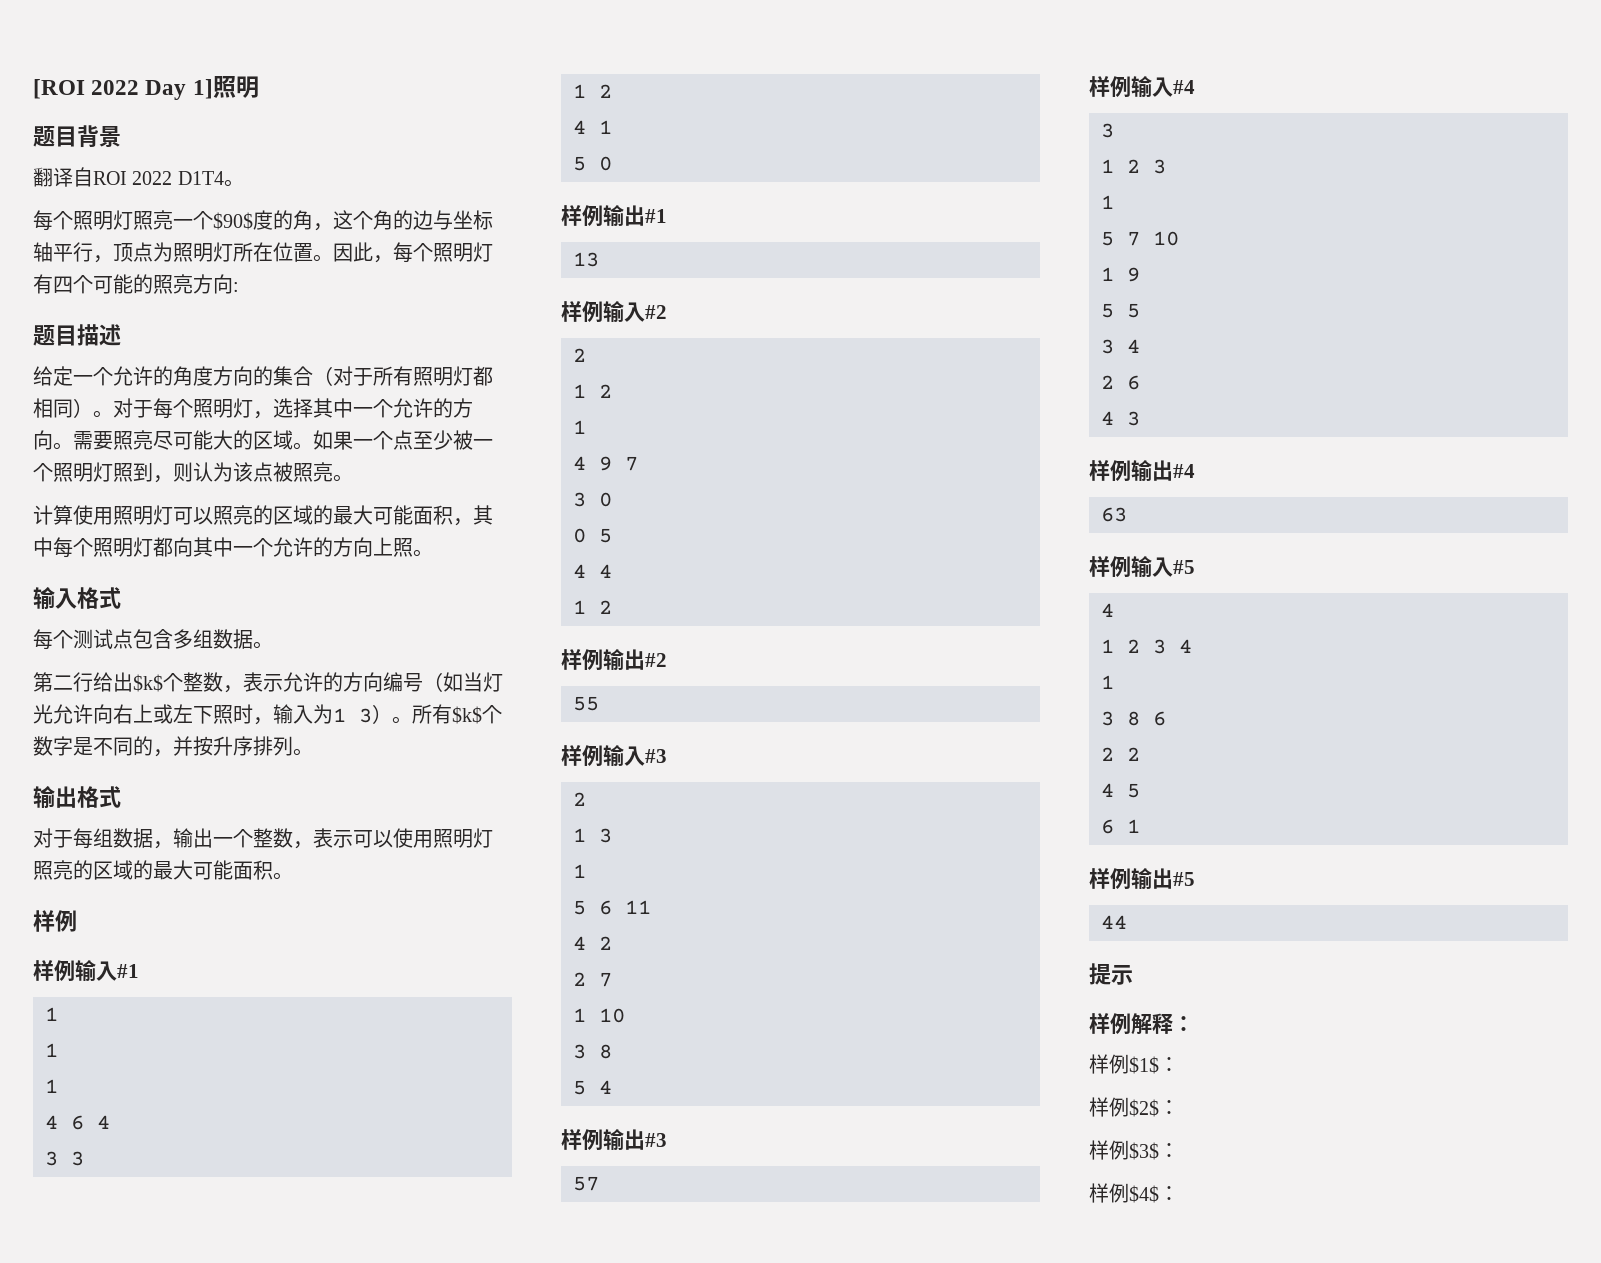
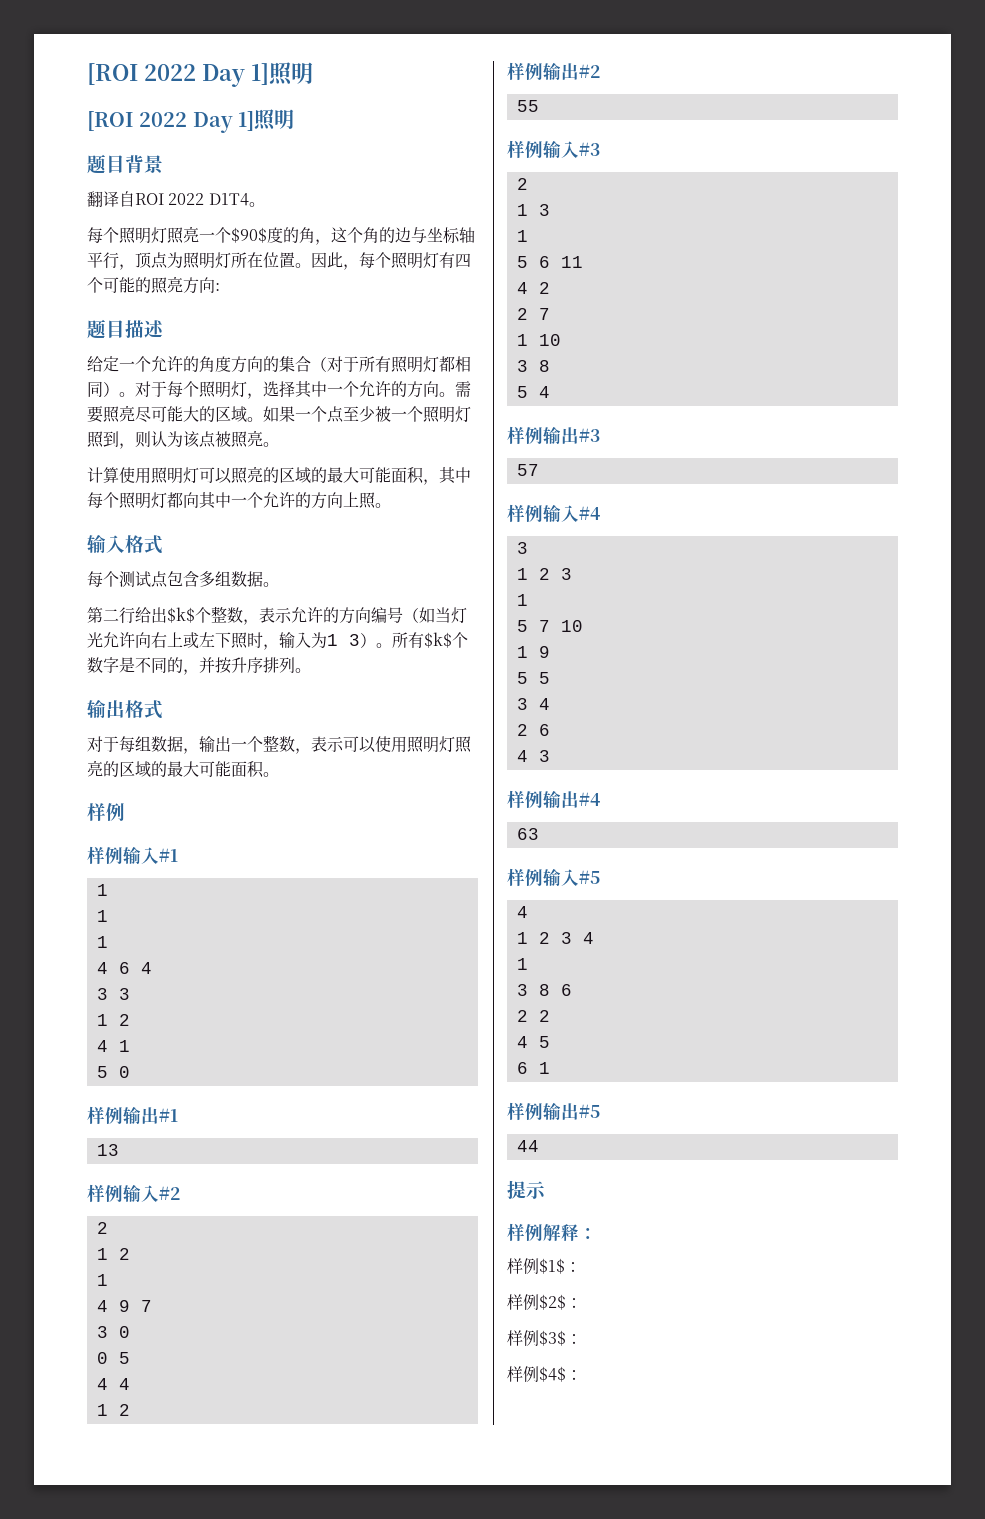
[33,76,259,100] [ROI 2022 Day 1]照明 -> [87,62,313,87] [87,109,295,133] [ROI 2022 Day 1]照明 // [ROI 2022 Day 1]照明

